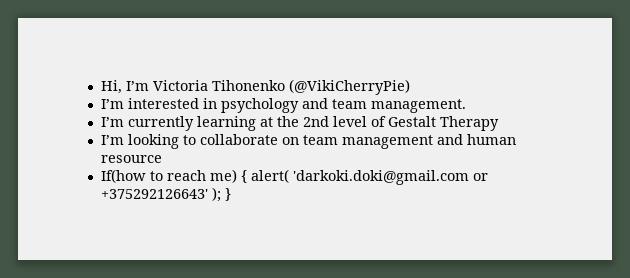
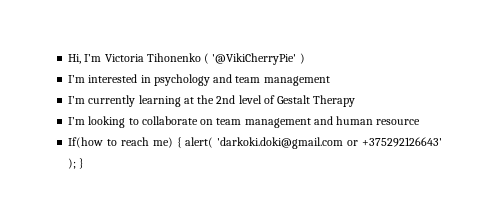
[288,79,410,95] (@VikiCherryPie) -> [204,53,305,65] ( '@VikiCherryPie' )
[370,99,466,113] management. -> [263,76,330,86] management

